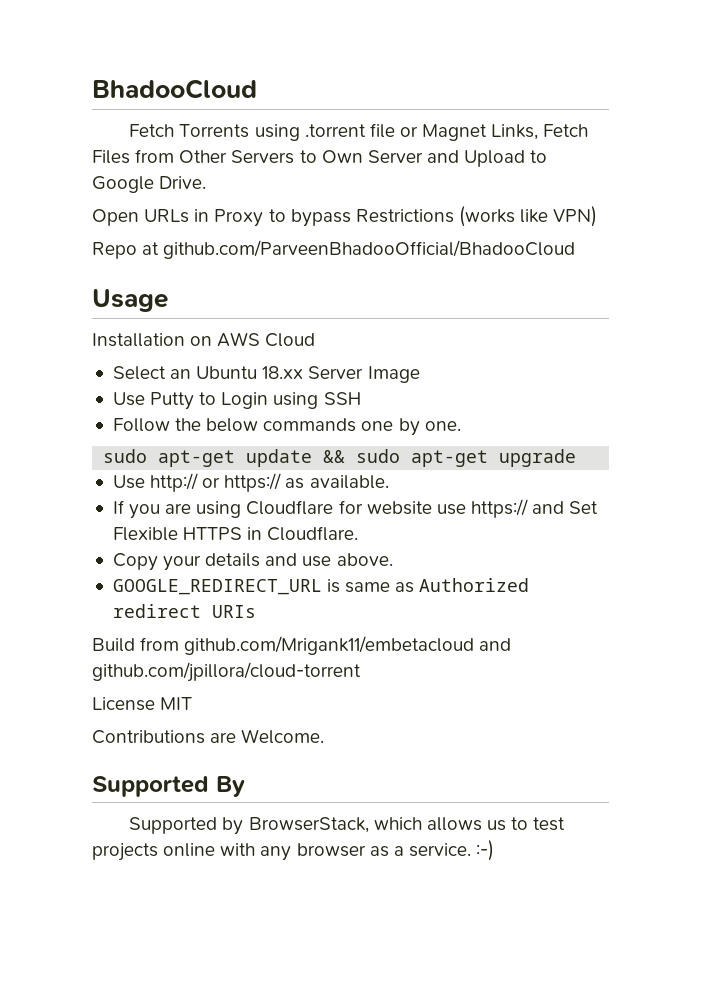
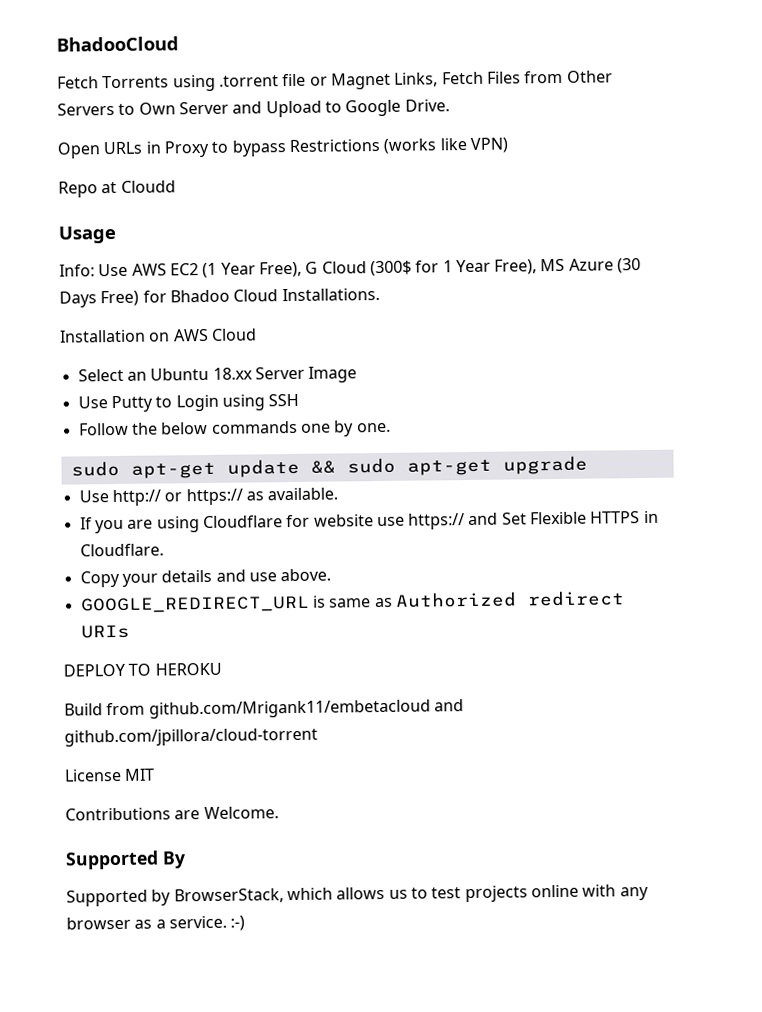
[163,240,576,259] github.com/ParveenBhadooOfficial/BhadooCloud -> [120,180,176,193] Cloudd
(168, 300) none -> [59,258,642,279] [59,288,380,308] // Info: Use AWS EC2 (1 Year Free), G Cloud (300$ for 1 Year Free), MS Azure (30 Days Free) for Bhadoo Cloud Installations.
(256, 611) none -> [63,662,222,677] // DEPLOY TO HEROKU

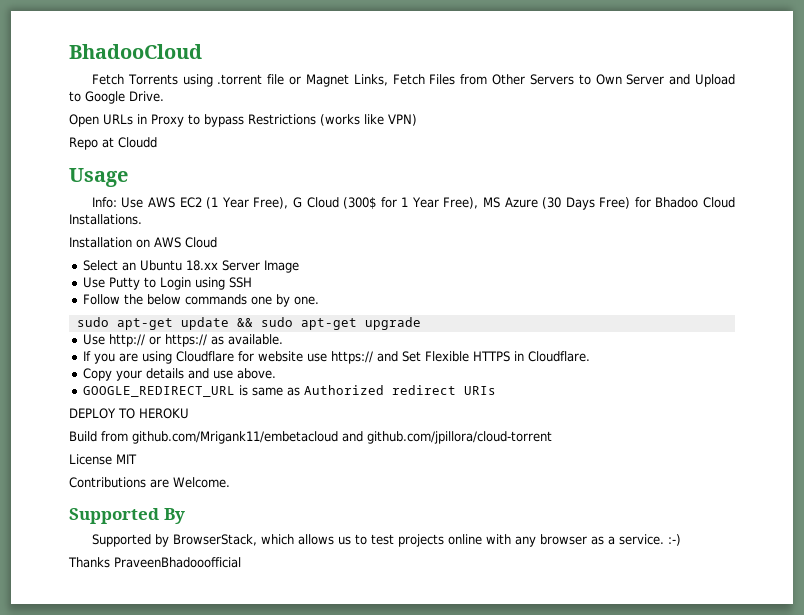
(246, 923) none -> [68,557,241,568] // Thanks PraveenBhadooofficial

